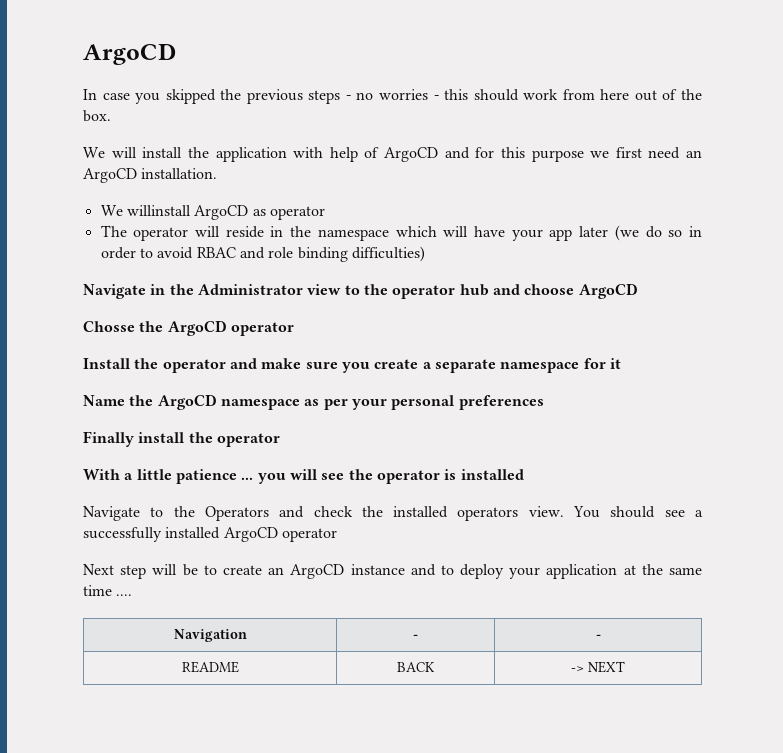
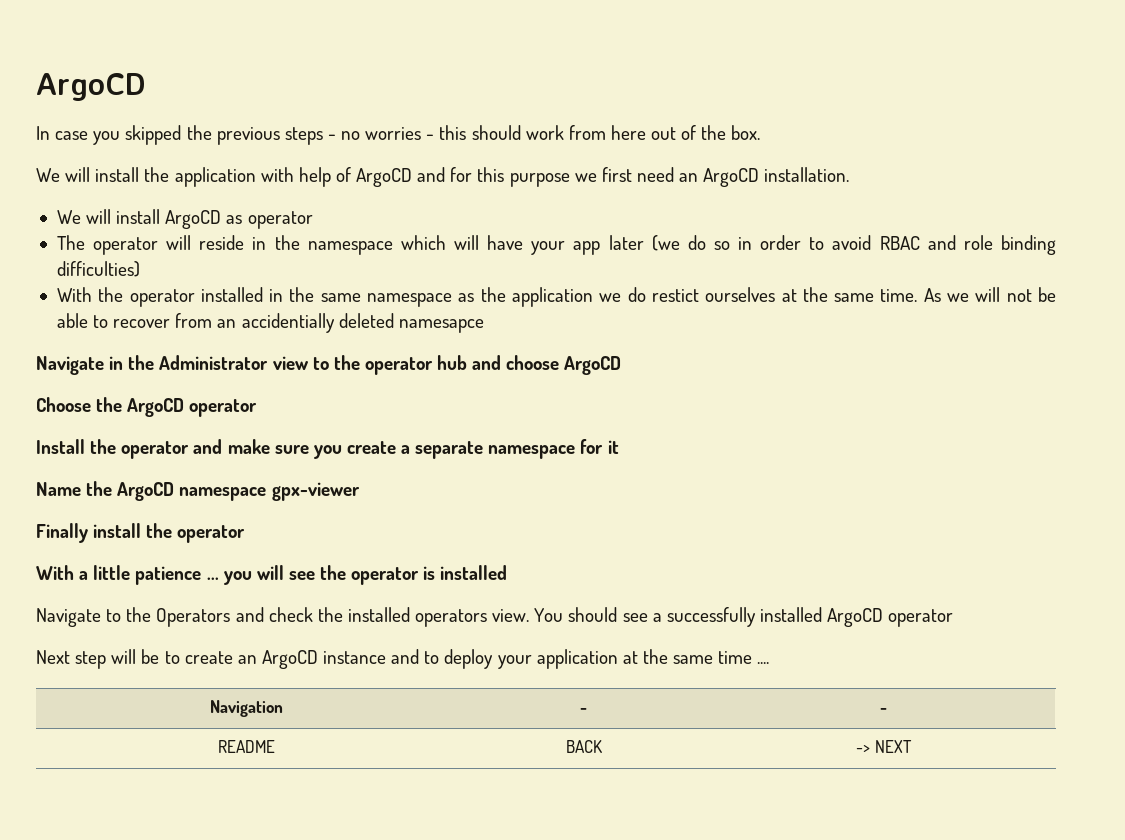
[126,205,191,216] willinstall -> [86,209,161,224] will install
(425, 254) none -> [56,287,1057,307] [56,313,484,333] // With the operator installed in the same namespace as the application we do restict ourselves at the same time. As we will not be able to recover from an accidentially deleted namesapce
[83,321,135,332] Chosse -> [36,397,91,412] Choose
[304,395,544,410] as per your personal preferences -> [271,482,360,501] gpx-viewer

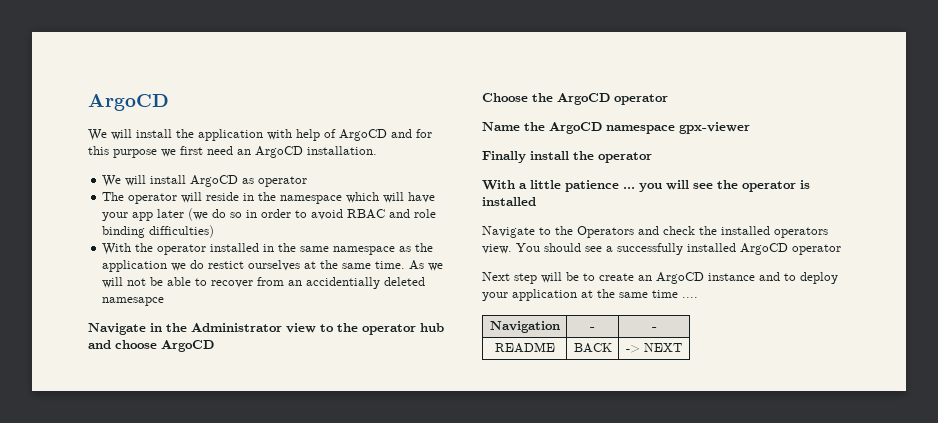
[36,73,146,101] [36,125,761,145] ArgoCD // In case you skipped the previous steps - no worries - this should work from here out of the box. -> [88,94,169,111] ArgoCD
[36,439,619,459] // Install the operator and make sure you create a separate namespace for it -> (668, 99) none

